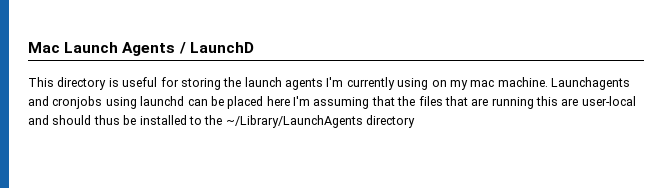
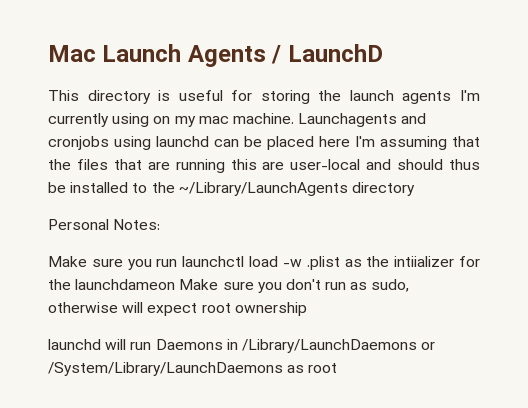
(415, 121) none -> [48,219,161,230] [48,256,480,270] [48,279,410,293] [48,302,307,316] [48,339,436,353] [48,362,338,376] // Personal Notes: // Make sure you run launchctl load -w .plist as the intiializer for the launchdameon Make sure you don't run as sudo, otherwise will expect root ownership // launchd will run Daemons in /Library/LaunchDaemons or /System/Library/LaunchDaemons as root

